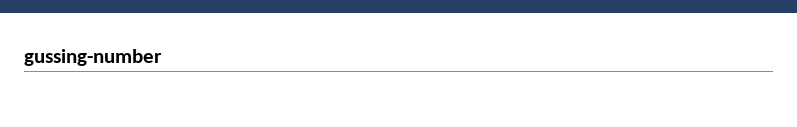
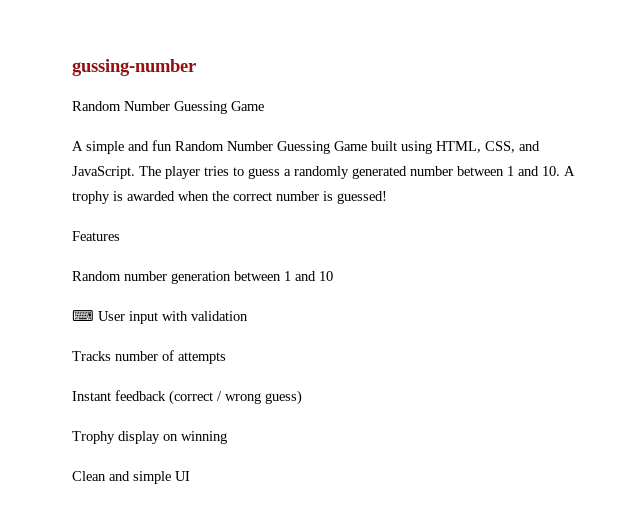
(162, 57) none -> [72,101,264,114] [72,140,540,154] [72,166,575,179] [72,191,387,204] [72,231,120,241] [72,271,333,284] [72,310,248,324] [72,350,226,364] [72,390,302,405] [72,431,227,444] [72,471,190,484] // Random Number Guessing Game // A simple and fun Random Number Guessing Game built using HTML, CSS, and JavaScript. The player tries to guess a randomly generated number between 1 and 10. A trophy is awarded when the correct number is guessed! // Features // Random number generation between 1 and 10 // ⌨ User input with validation // Tracks number of attempts // Instant feedback (correct / wrong guess) // Trophy display on winning // Clean and simple UI

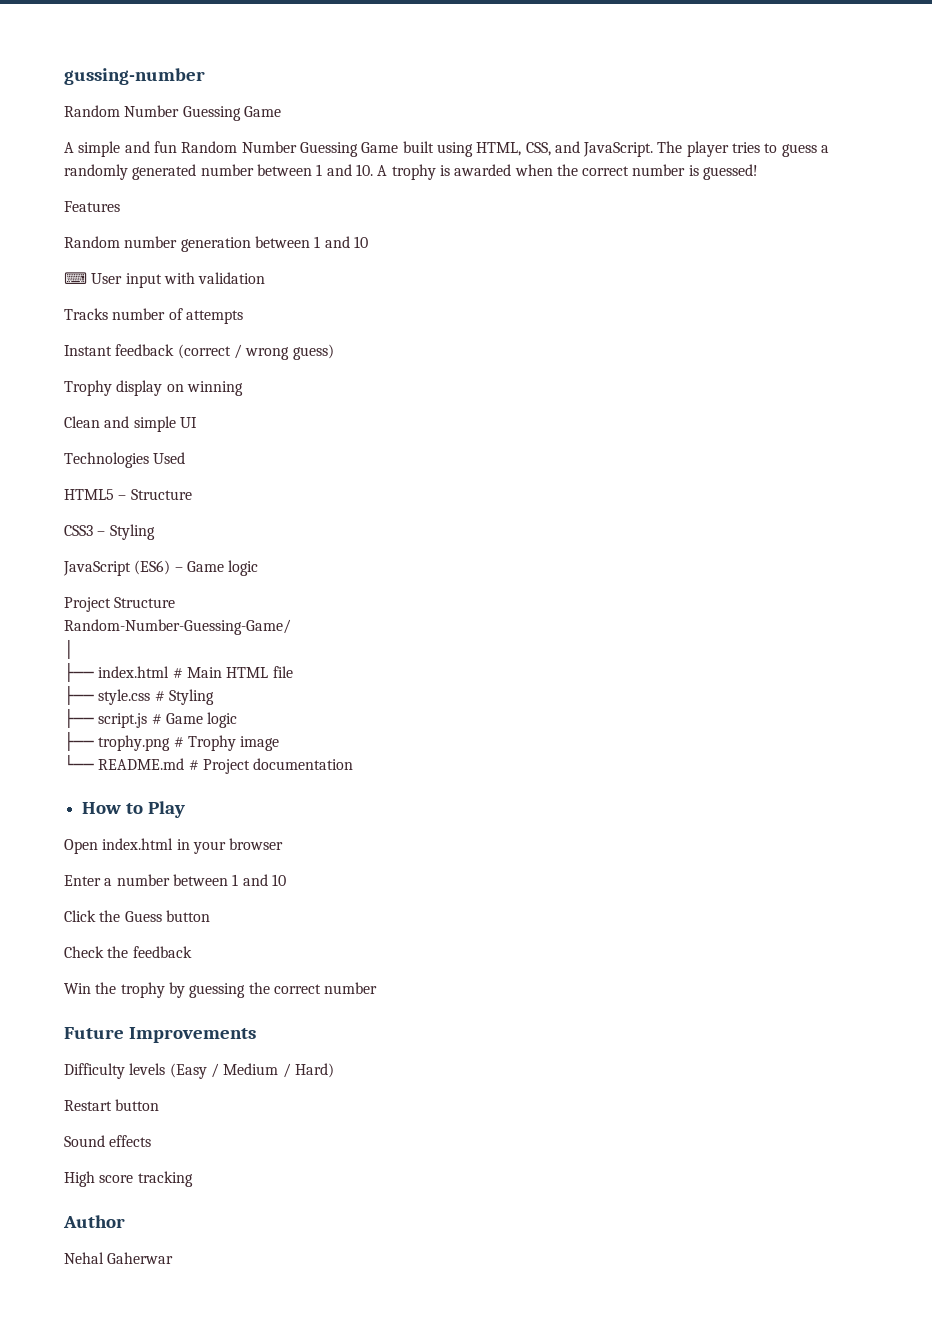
(190, 476) none -> [64,452,186,468] [64,489,192,500] [64,524,155,540] [63,560,259,576] [64,597,176,612] [64,619,291,635] [64,639,74,659] [64,662,293,682] [64,685,214,705] [64,708,238,728] [64,731,280,751] [64,754,354,774] [81,801,185,818] [64,838,284,854] [64,874,286,886] [64,910,210,922] [64,946,192,958] [64,982,378,998] [64,1027,256,1043] [64,1063,334,1079] [64,1099,160,1111] [64,1135,152,1147] [64,1171,193,1187] [63,1215,125,1228] [64,1252,174,1264] // Technologies Used // HTML5 – Structure // CSS3 – Styling // JavaScript (ES6) – Game logic // Project Structure // Random-Number-Guessing-Game/ // │ // ├── index.html # Main HTML file // ├── style.css # Styling // ├── script.js # Game logic // ├── trophy.png # Trophy image // └── README.md # Project documentation // How to Play // Open index.html in your browser // Enter a number between 1 and 10 // Click the Guess button // Check the feedback // Win the trophy by guessing the correct number // Future Improvements // Difficulty levels (Easy / Medium / Hard) // Restart button // Sound effects // High score tracking // Author // Nehal Gaherwar

